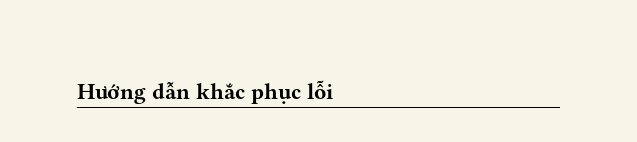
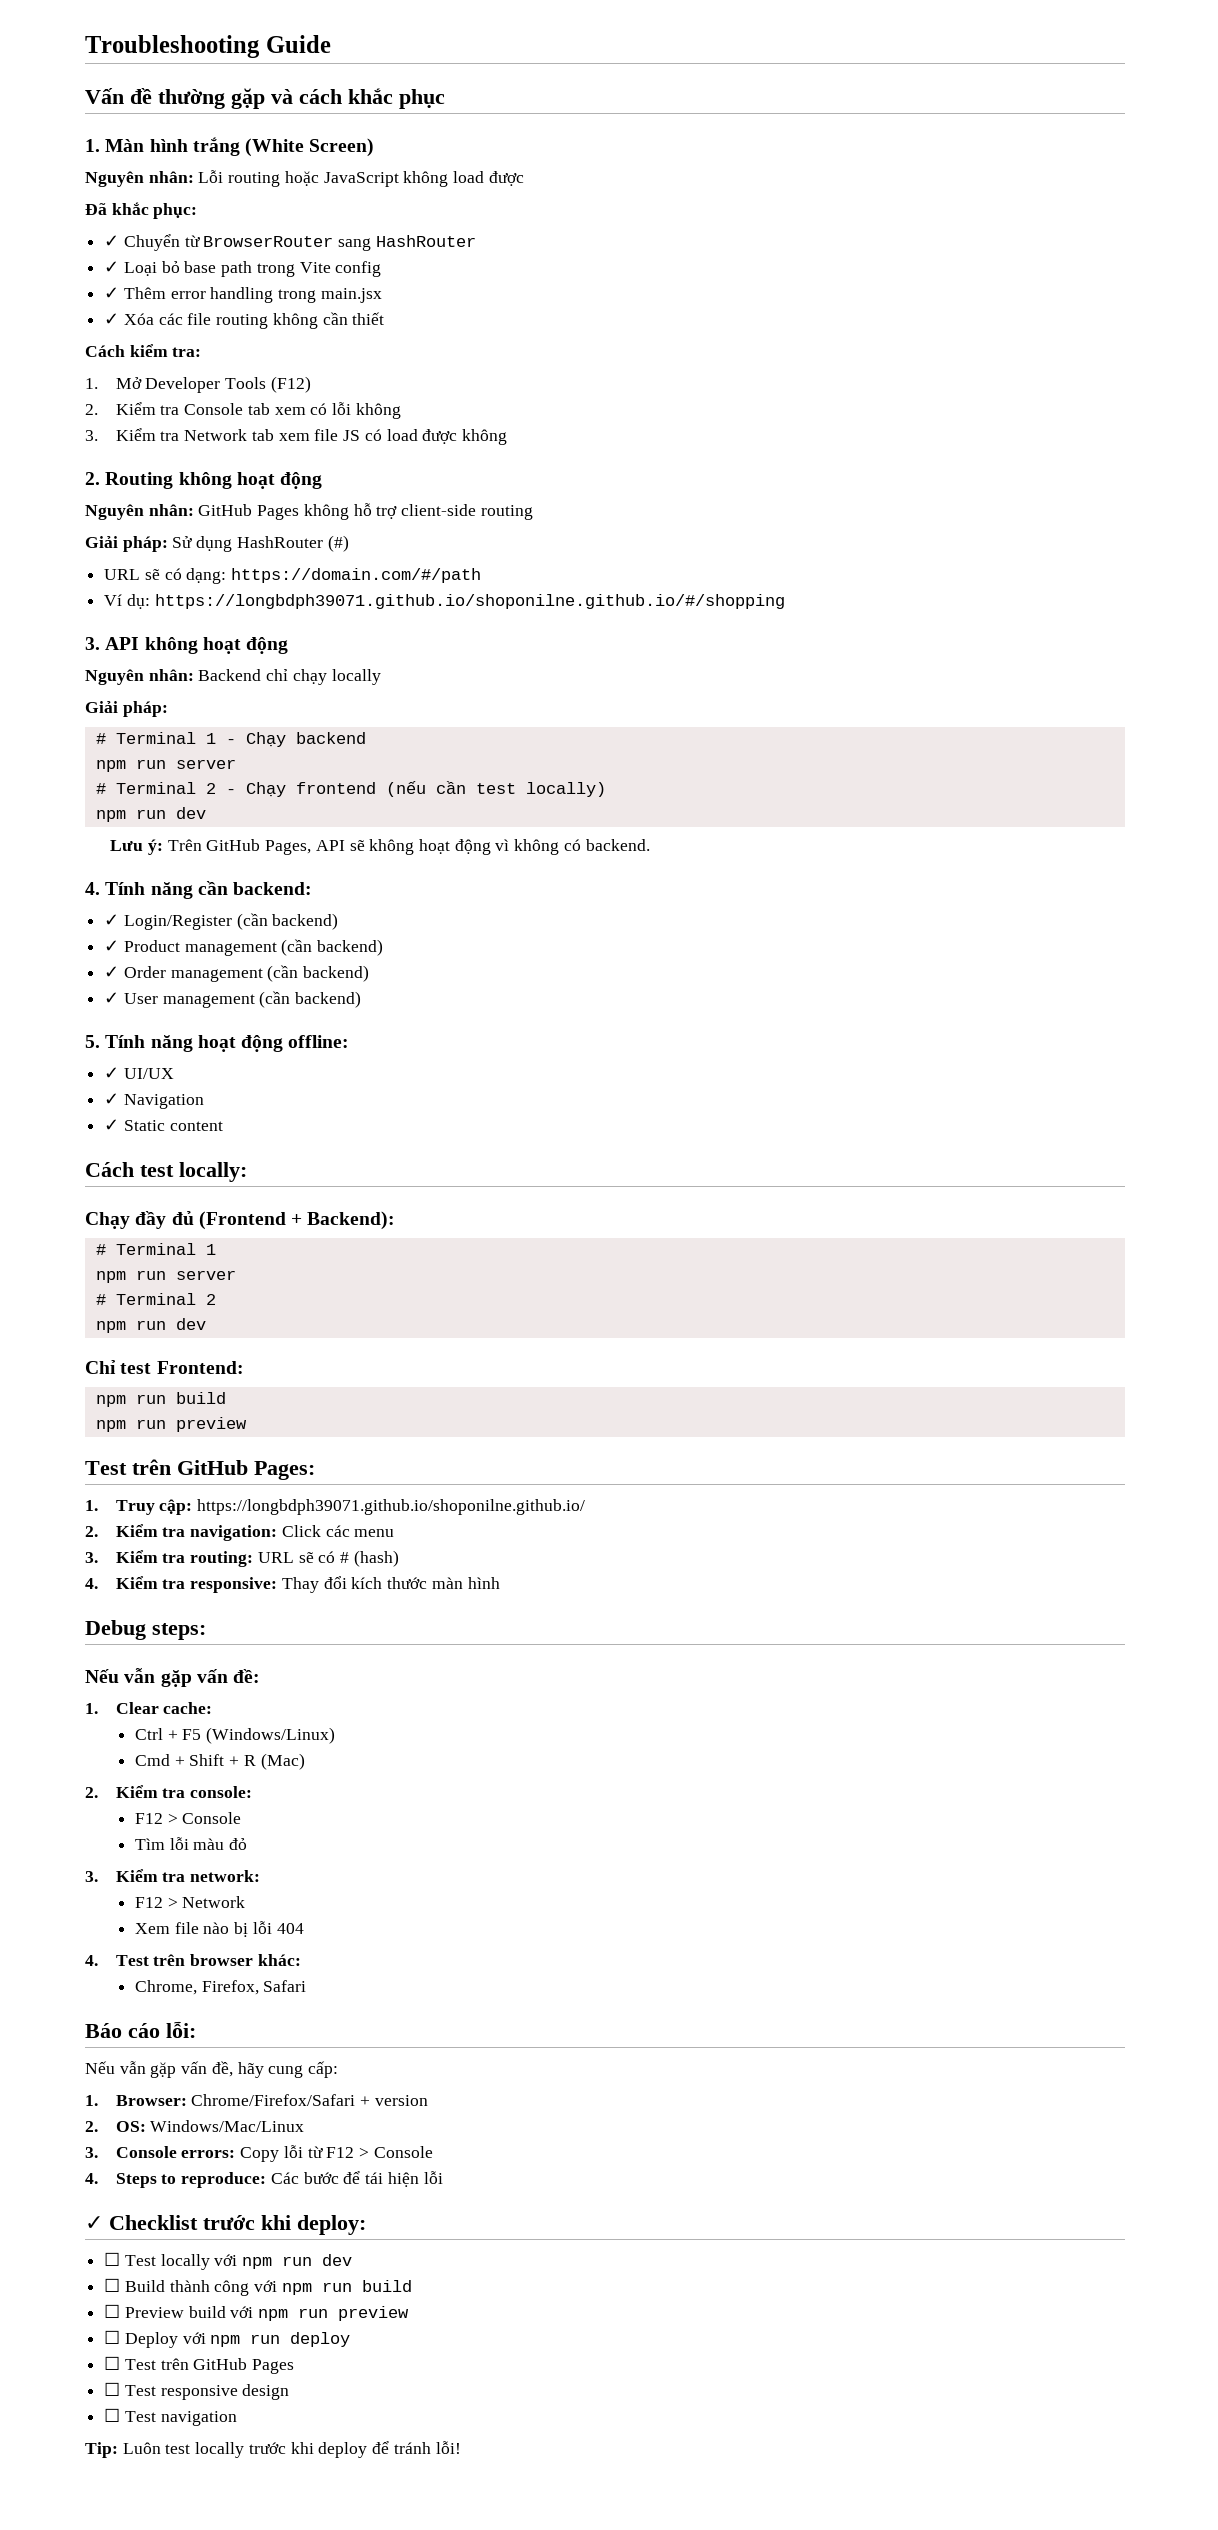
[77,80,334,104] Hướng dẫn khắc phục lỗi -> [85,35,331,58] [85,88,445,109] [85,137,375,157] [85,170,524,187] [85,202,198,219] [104,234,476,251] [104,261,382,277] [104,287,382,303] [104,312,385,329] [85,344,202,357] [85,376,311,393] [85,402,401,419] [85,428,507,445] [85,472,323,489] [85,503,533,520] [85,535,349,552] [104,568,482,584] [104,594,785,609] [85,637,289,654] [85,669,381,685] [85,701,168,717] [95,732,366,747] [95,759,236,772] [95,781,606,797] [95,807,206,822] [110,839,650,855] [85,881,313,899] [104,913,339,930] [104,939,384,956] [104,965,370,982] [104,991,362,1008] [85,1035,350,1052] [104,1067,174,1079] [104,1093,204,1109] [104,1119,223,1131] [85,1162,247,1182] [85,1211,396,1230] [95,1243,216,1255] [95,1270,236,1283] [95,1293,216,1305] [95,1318,206,1333] [85,1360,244,1374] [95,1392,226,1407] [95,1417,247,1432] [85,1459,315,1480] [85,1499,586,1515] [85,1524,395,1541] [85,1550,399,1567] [85,1576,500,1593] [85,1620,206,1640] [85,1667,261,1687] [85,1702,213,1714] [134,1727,336,1744] [134,1753,305,1770] [85,1785,253,1798] [134,1812,242,1824] [134,1837,248,1850] [85,1869,261,1882] [134,1896,246,1908] [134,1921,304,1937] [85,1954,301,1966] [134,1980,307,1995] [85,2021,196,2038] [85,2061,339,2078] [85,2094,428,2106] [85,2120,305,2132] [85,2145,433,2162] [85,2171,443,2188] [85,2215,366,2235] [104,2252,353,2270] [104,2278,412,2296] [104,2304,410,2321] [104,2330,351,2348] [104,2356,295,2374] [104,2382,290,2400] [104,2408,237,2426] [85,2441,461,2458] Troubleshooting Guide // Vấn đề thường gặp và cách khắc phục // 1. Màn hình trắng (White Screen) // Nguyên nhân: Lỗi routing hoặc JavaScript không load được // Đã khắc phục: // ✓ Chuyển từ BrowserRouter sang HashRouter // ✓ Loại bỏ base path trong Vite config // ✓ Thêm error handling trong main.jsx // ✓ Xóa các file routing không cần thiết // Cách kiểm tra: // 1. Mở Developer Tools (F12) // 2. Kiểm tra Console tab xem có lỗi không // 3. Kiểm tra Network tab xem file JS có load được không // 2. Routing không hoạt động // Nguyên nhân: GitHub Pages không hỗ trợ client-side routing // Giải pháp: Sử dụng HashRouter (#) // URL sẽ có dạng: https://domain.com/#/path // Ví dụ: https://longbdph39071.github.io/shoponilne.github.io/#/shopping // 3. API không hoạt động // Nguyên nhân: Backend chỉ chạy locally // Giải pháp: // # Terminal 1 - Chạy backend // npm run server // # Terminal 2 - Chạy frontend (nếu cần test locally) // npm run dev // Lưu ý: Trên GitHub Pages, API sẽ không hoạt động vì không có backend. // 4. Tính năng cần backend: // ✓ Login/Register (cần backend) // ✓ Product management (cần backend) // ✓ Order management (cần backend) // ✓ User management (cần backend) // 5. Tính năng hoạt động offline: // ✓ UI/UX // ✓ Navigation // ✓ Static content // Cách test locally: // Chạy đầy đủ (Frontend + Backend): // # Terminal 1 // npm run server // # Terminal 2 // npm run dev // Chỉ test Frontend: // npm run build // npm run preview // Test trên GitHub Pages: // 1. Truy cập: https://longbdph39071.github.io/shoponilne.github.io/ // 2. Kiểm tra navigation: Click các menu // 3. Kiểm tra routing: URL sẽ có # (hash) // 4. Kiểm tra responsive: Thay đổi kích thước màn hình // Debug steps: // Nếu vẫn gặp vấn đề: // 1. Clear cache: // Ctrl + F5 (Windows/Linux) // Cmd + Shift + R (Mac) // 2. Kiểm tra console: // F12 > Console // Tìm lỗi màu đỏ // 3. Kiểm tra network: // F12 > Network // Xem file nào bị lỗi 404 // 4. Test trên browser khác: // Chrome, Firefox, Safari // Báo cáo lỗi: // Nếu vẫn gặp vấn đề, hãy cung cấp: // 1. Browser: Chrome/Firefox/Safari + version // 2. OS: Windows/Mac/Linux // 3. Console errors: Copy lỗi từ F12 > Console // 4. Steps to reproduce: Các bước để tái hiện lỗi // ✓ Checklist trước khi deploy: // ☐ Test locally với npm run dev // ☐ Build thành công với npm run build // ☐ Preview build với npm run preview // ☐ Deploy với npm run deploy // ☐ Test trên GitHub Pages // ☐ Test responsive design // ☐ Test navigation // Tip: Luôn test locally trước khi deploy để tránh lỗi!

